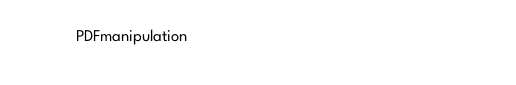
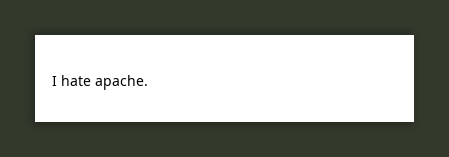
[76,29,187,45] PDFmanipulation -> [52,75,148,90] I hate apache.

